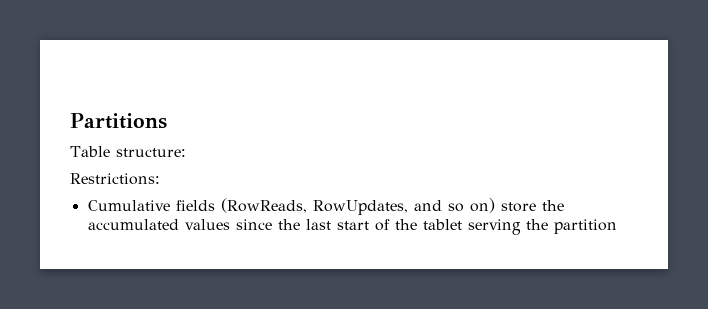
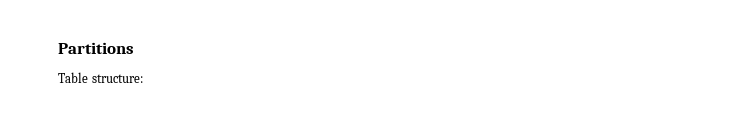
[70,173,160,185] [87,198,564,215] [87,219,617,235] // Restrictions: // Cumulative fields (RowReads, RowUpdates, and so on) store the accumulated values since the last start of the tablet serving the partition -> (143, 78) none

